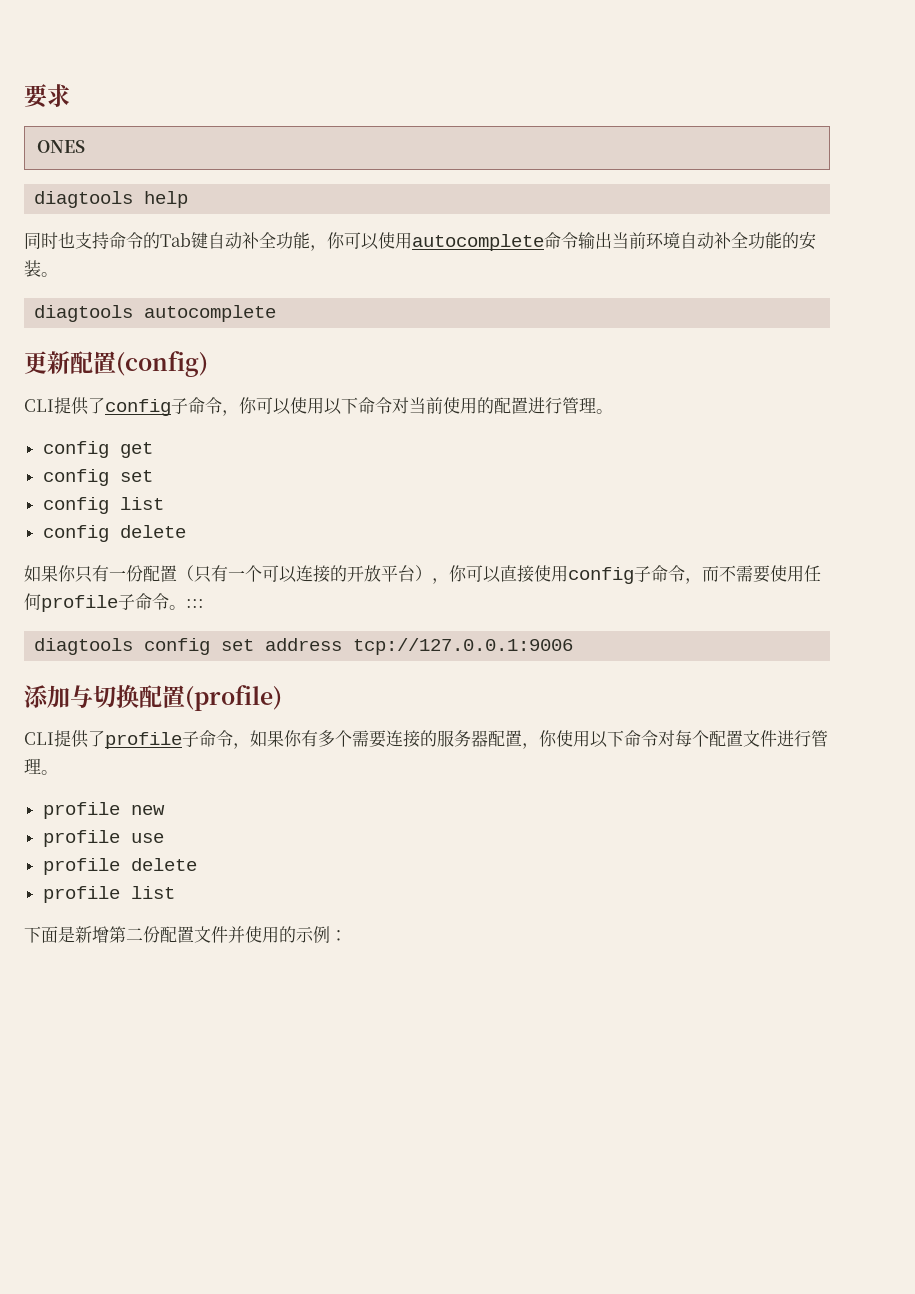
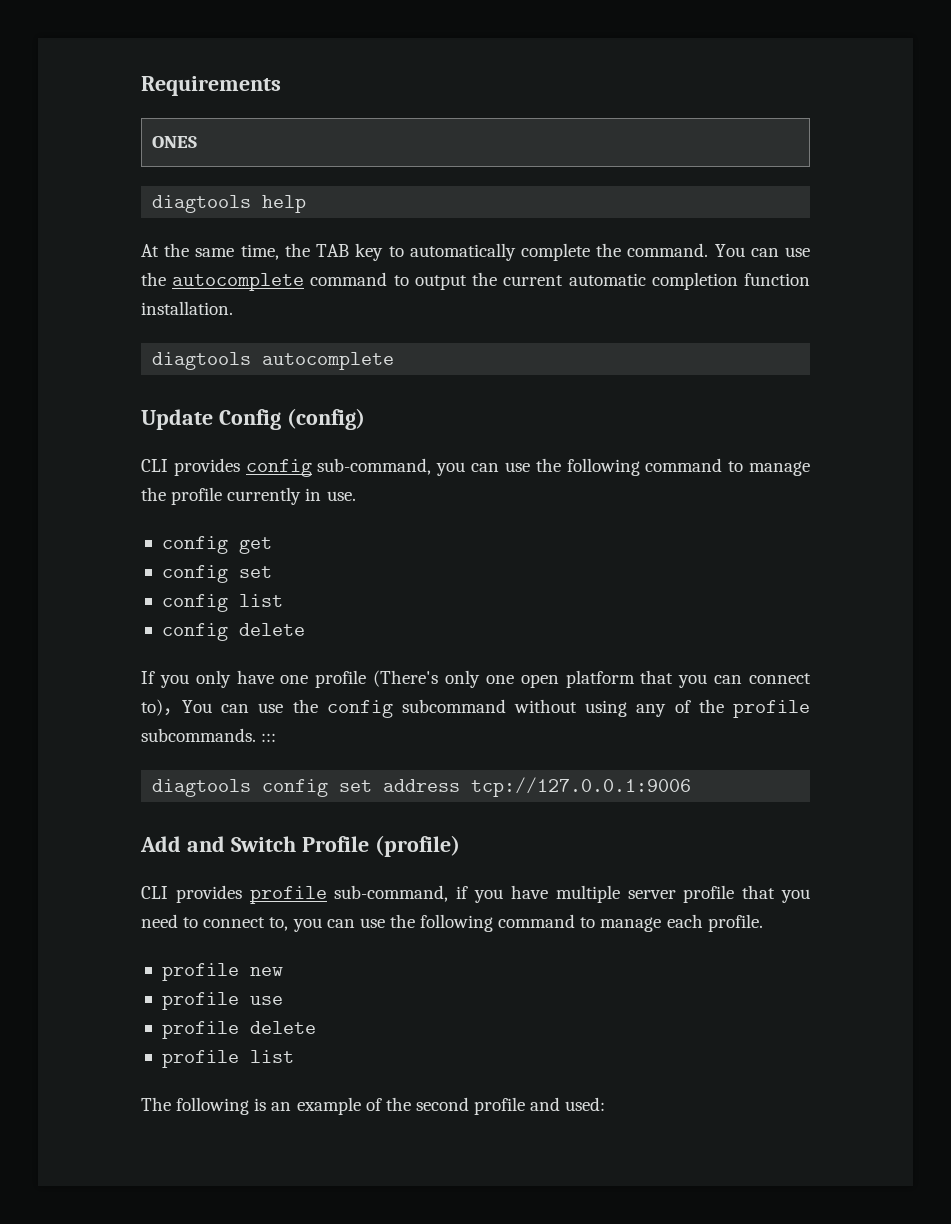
[24,84,70,108] 要求 -> [141,76,281,96] Requirements
[24,232,816,251] [24,260,58,277] 同时也支持命令的Tab键自动补全功能，你可以使用autocomplete命令输出当前环境自动补全功能的安装。 -> [141,243,810,261] [141,272,810,291] [141,301,233,315] At the same time, the TAB key to automatically complete the command. You can use the autocomplete command to output the current automatic completion function installation.
[24,351,116,374] 更新配置 -> [141,409,281,430] Update Config
[54,397,613,416] 提供了config子命令，你可以使用以下命令对当前使用的配置进行管理。 -> [173,458,811,477] [141,487,356,505] provides config sub-command, you can use the following command to manage the profile currently in use.
[24,565,821,584] [24,593,186,612] 如果你只有一份配置（只有一个可以连接的开放平台），你可以直接使用config子命令，而不需要使用任何profile子命令。 -> [141,670,811,688] [141,699,811,718] [141,728,256,742] If you only have one profile (There's only one open platform that you can connect to)，You can use the config subcommand without using any of the profile subcommands.
[24,684,282,711] [24,730,828,749] [24,758,58,775] 添加与切换配置(profile) // CLI提供了profile子命令，如果你有多个需要连接的服务器配置，你使用以下命令对每个配置文件进行管理。 -> [140,835,460,857] [141,885,811,904] [141,914,763,932] Add and Switch Profile (profile) // CLI provides profile sub-command, if you have multiple server profile that you need to connect to, you can use the following command to manage each profile.
[24,926,347,943] 下面是新增第二份配置文件并使用的示例： -> [141,1097,606,1115] The following is an example of the second profile and used:

